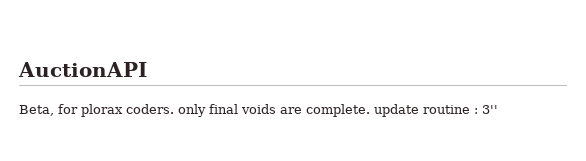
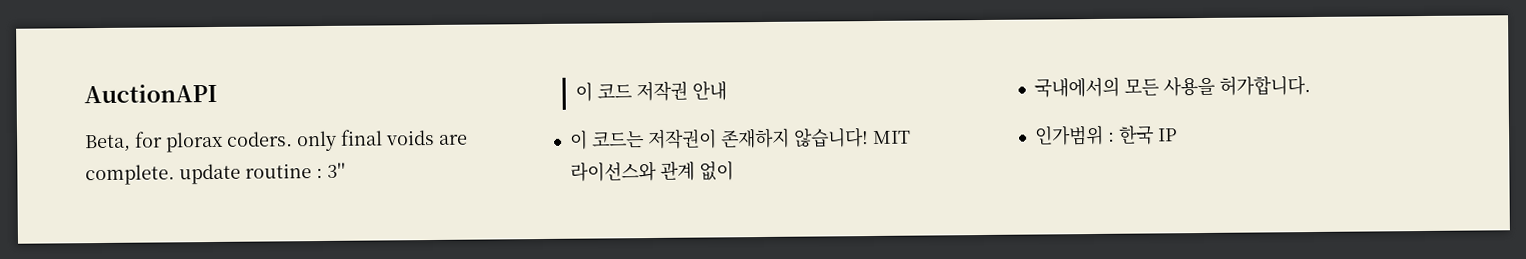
(498, 109) none -> [574,80,727,102] [569,127,911,150] [569,160,734,182] [1033,75,1311,98] [1033,124,1178,146] // 이 코드 저작권 안내 // 이 코드는 저작권이 존재하지 않습니다! MIT 라이선스와 관계 없이 // 국내에서의 모든 사용을 허가합니다. // 인가범위 : 한국 IP

